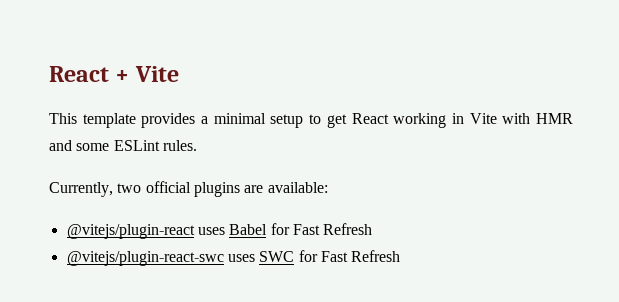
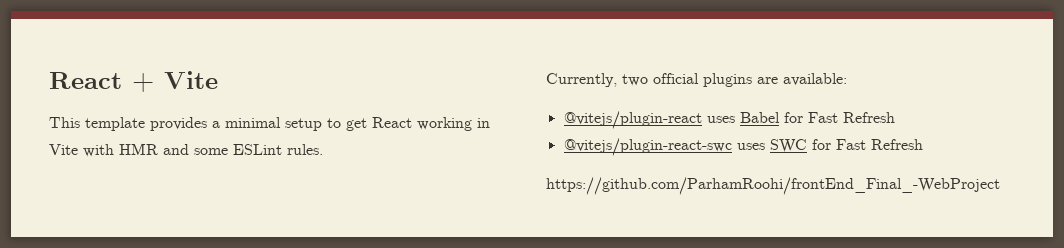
(401, 256) none -> [546,177,1000,195] // https://github.com/ParhamRoohi/frontEnd_Final_-WebProject

